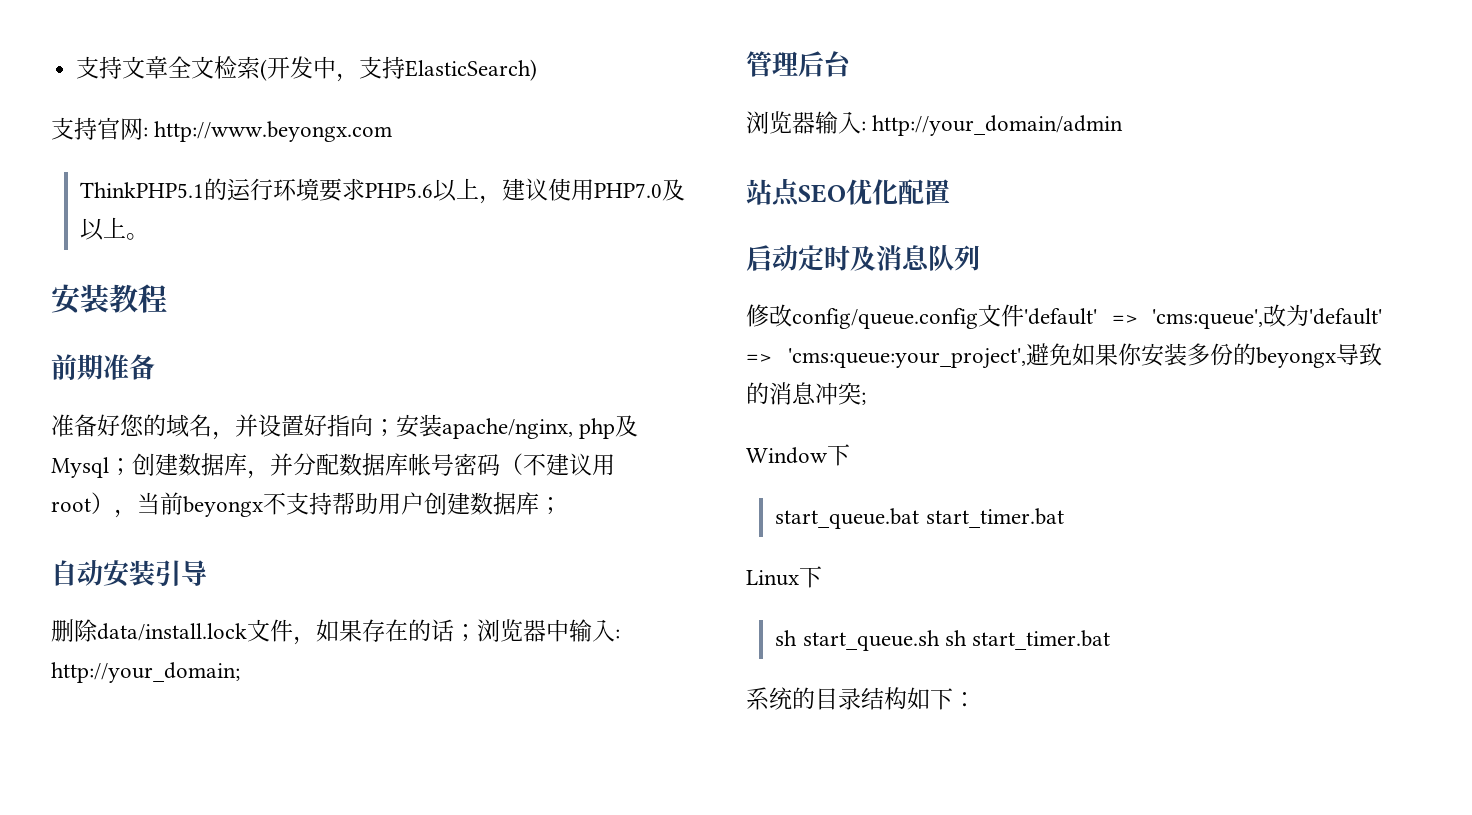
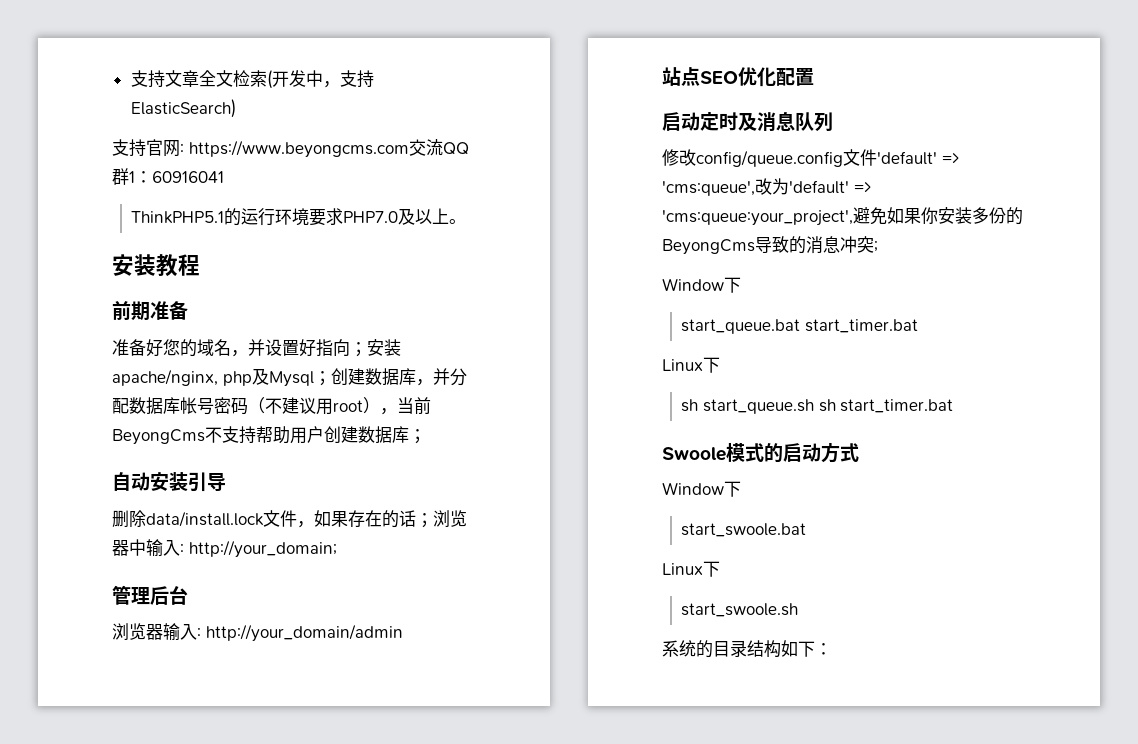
[154,121,393,142] http://www.beyongx.com -> [188,139,469,158] [112,168,224,185] https://www.beyongcms.com交流QQ群1：60916041
[365,178,595,204] PHP5.6以上，建议使用 -> (344, 216) none
[183,496,263,517] beyongx -> [112,429,205,445] BeyongCms
[1256,347,1336,368] beyongx -> [662,239,755,255] BeyongCms
(1111, 640) none -> [662,442,859,463] [662,481,741,497] [681,523,807,537] [662,561,720,577] [681,603,799,617] // Swoole模式的启动方式 // Window下 // start_swoole.bat // Linux下 // start_swoole.sh

